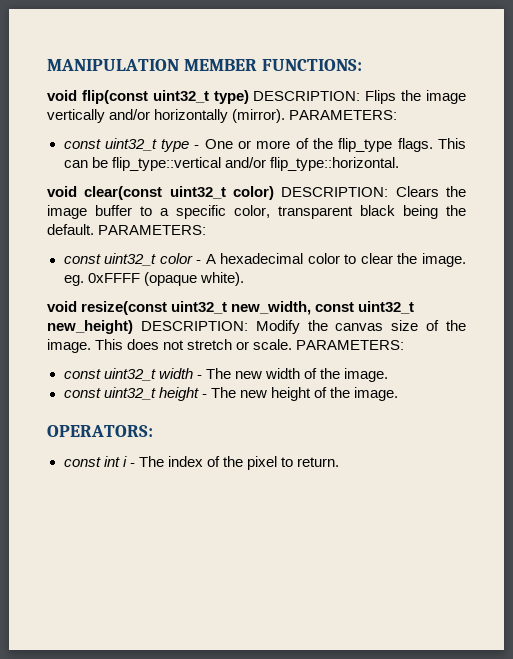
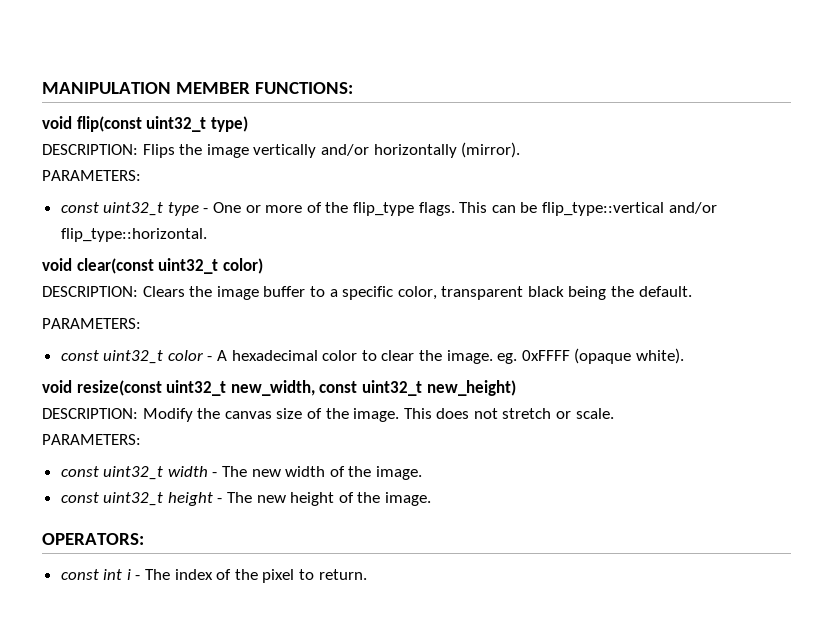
(249, 97) none -> (248, 124) //
(286, 116) none -> (521, 150) //
(274, 193) none -> (263, 266) //
(94, 229) none -> (692, 291) //
(133, 327) none -> (516, 388) //
(293, 344) none -> (614, 413) //

